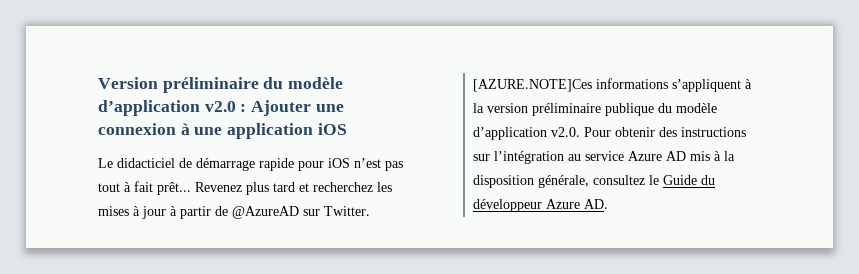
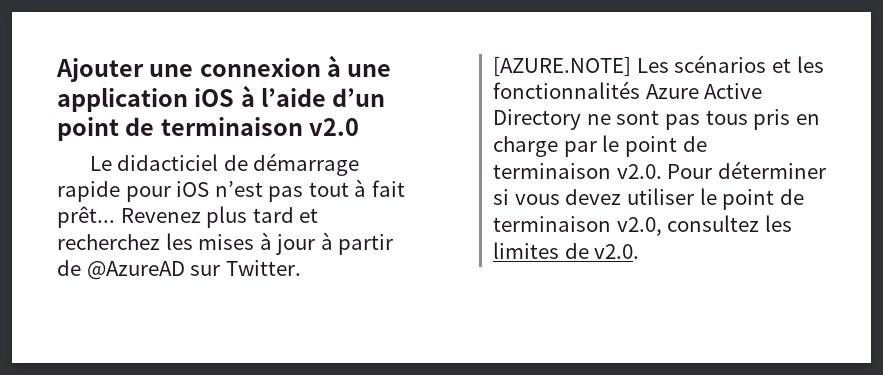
[98,77,344,93] [98,100,247,116] Version préliminaire du modèle d’application v2.0 : -> (56, 70) none
(347, 129) none -> [240,85,386,107] [57,117,360,141] à l’aide d’un point de terminaison v2.0
[472,78,752,92] [472,103,717,116] [472,127,746,140] [472,151,735,164] [472,175,715,188] [472,199,608,212] [AZURE.NOTE]Ces informations s’appliquent à la version préliminaire publique du modèle d’application v2.0. Pour obtenir des instructions sur l’intégration au service Azure AD mis à la disposition générale, consultez le Guide du développeur Azure AD. -> [493,55,824,77] [493,81,763,99] [493,109,820,130] [493,135,707,157] [493,161,826,179] [493,188,804,210] [493,215,792,236] [493,242,640,259] [AZURE.NOTE] Les scénarios et les fonctionnalités Azure Active Directory ne sont pas tous pris en charge par le point de terminaison v2.0. Pour déterminer si vous devez utiliser le point de terminaison v2.0, consultez les limites de v2.0.

